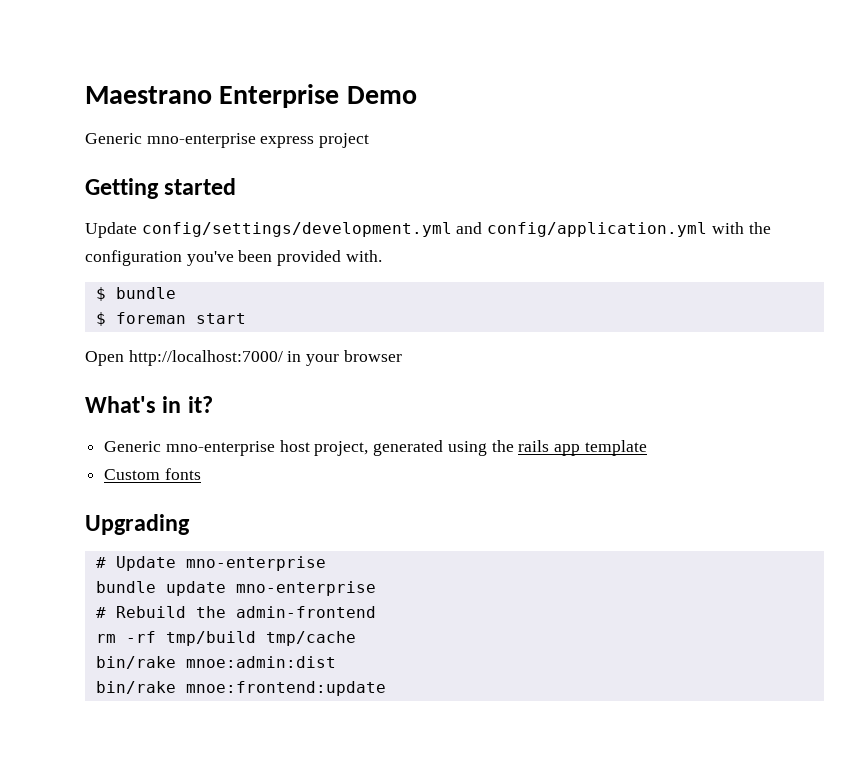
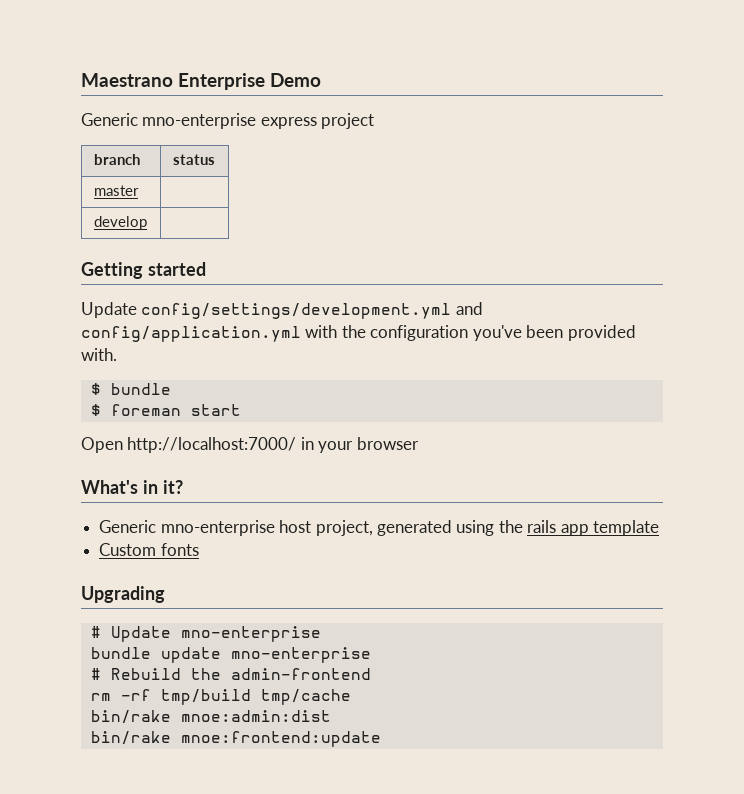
(370, 140) none -> [93,154,140,165] [172,154,215,165] [93,185,139,196] [93,216,147,230] // branch | status // master | // develop |

